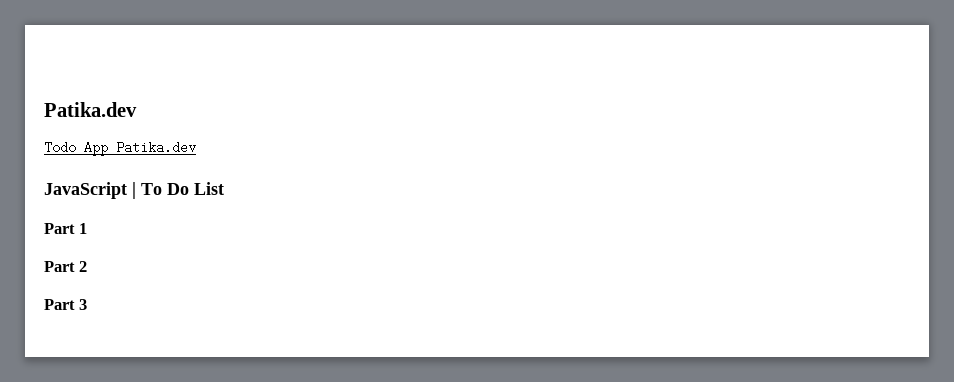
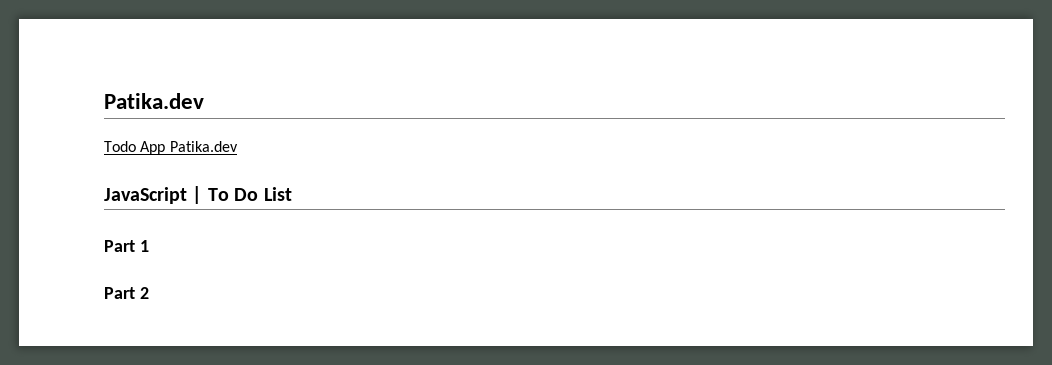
[44,299,88,310] // Part 3 -> (149, 293) none

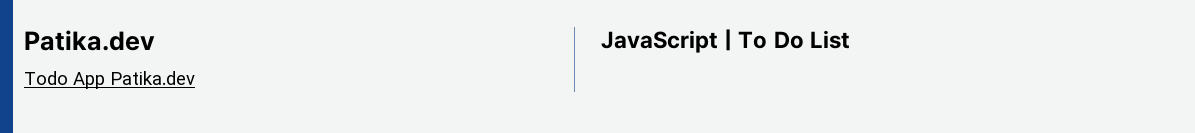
[104,240,149,252] [104,287,149,299] // Part 1 // Part 2 -> (850, 39) none

